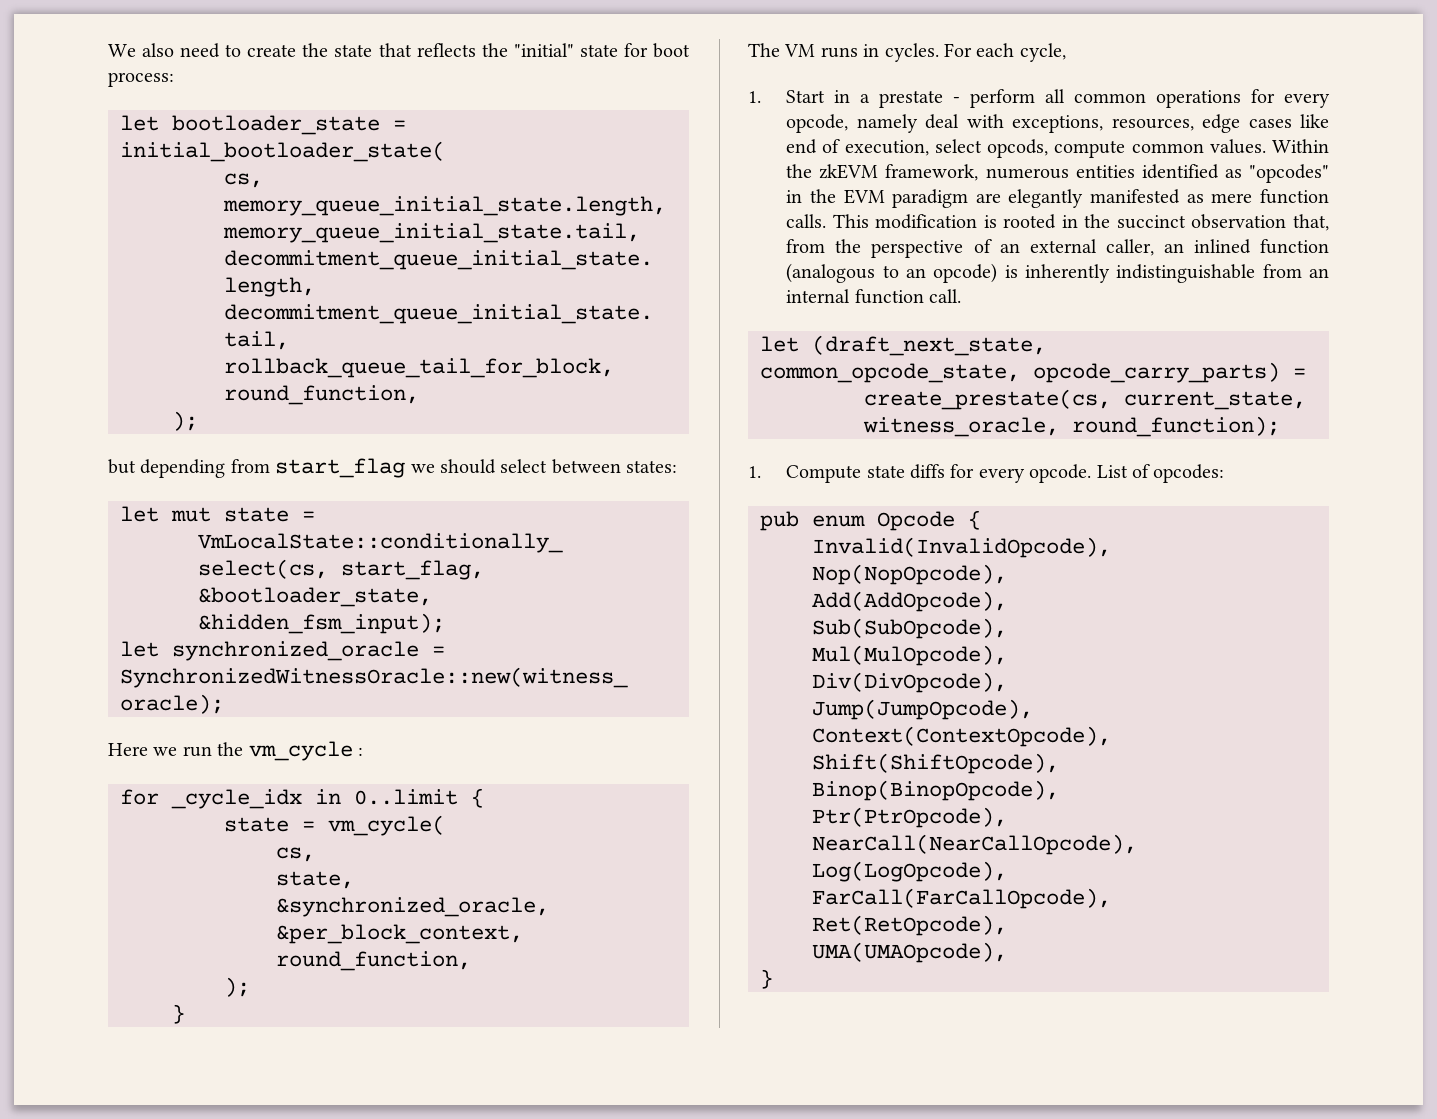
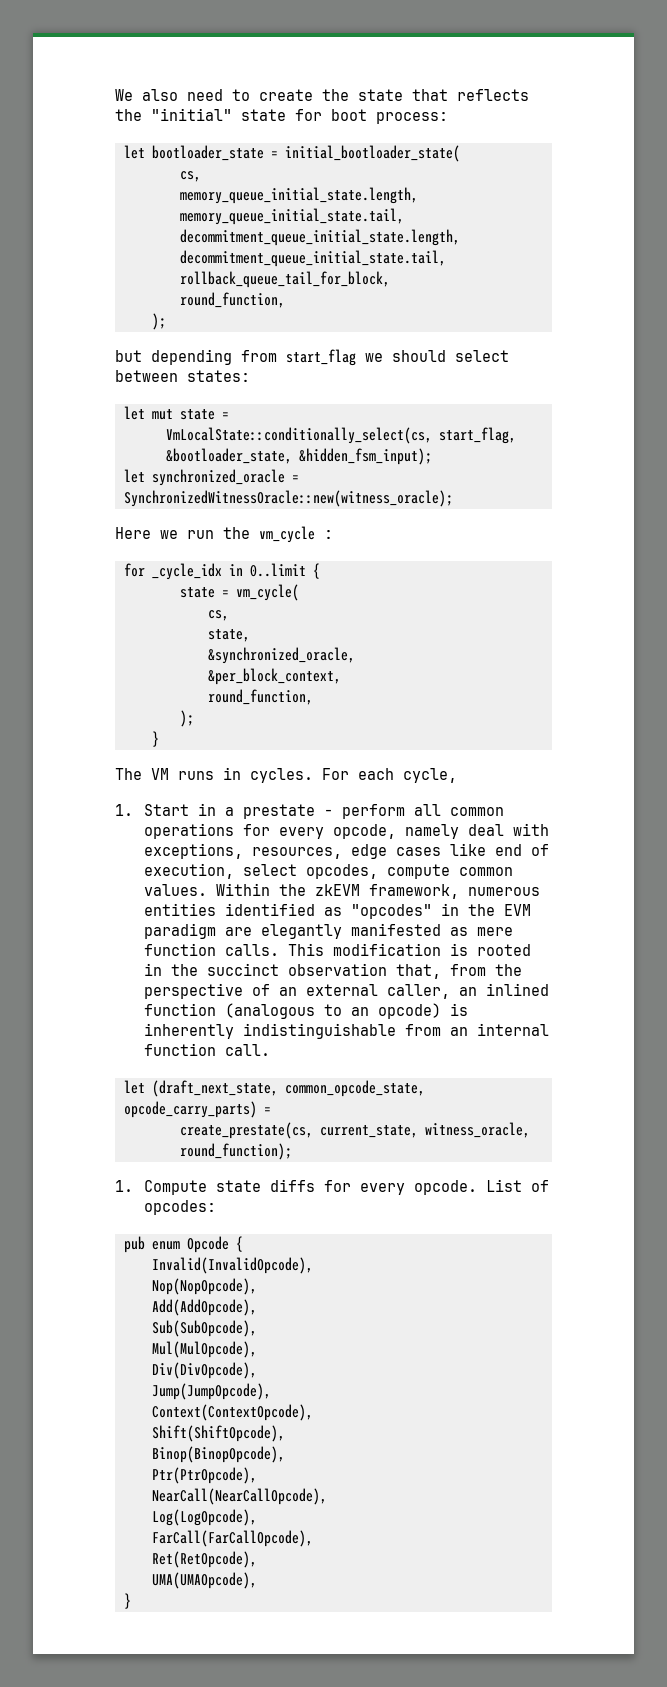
[987,139,1049,158] opcods, -> [305,864,378,879] opcodes,

